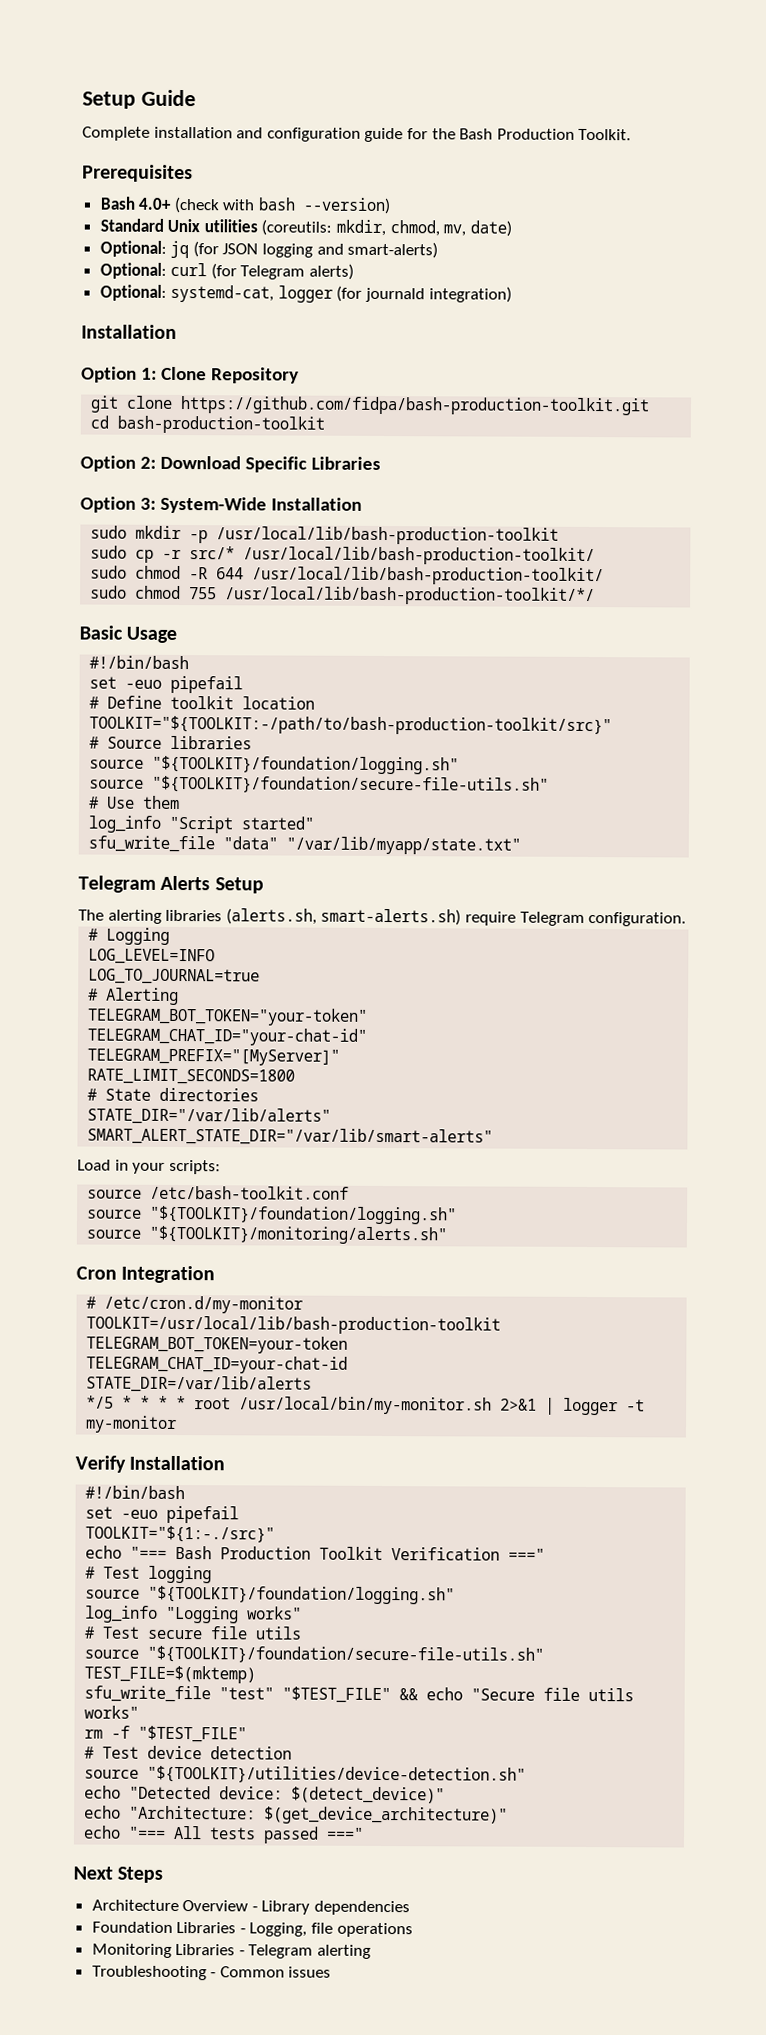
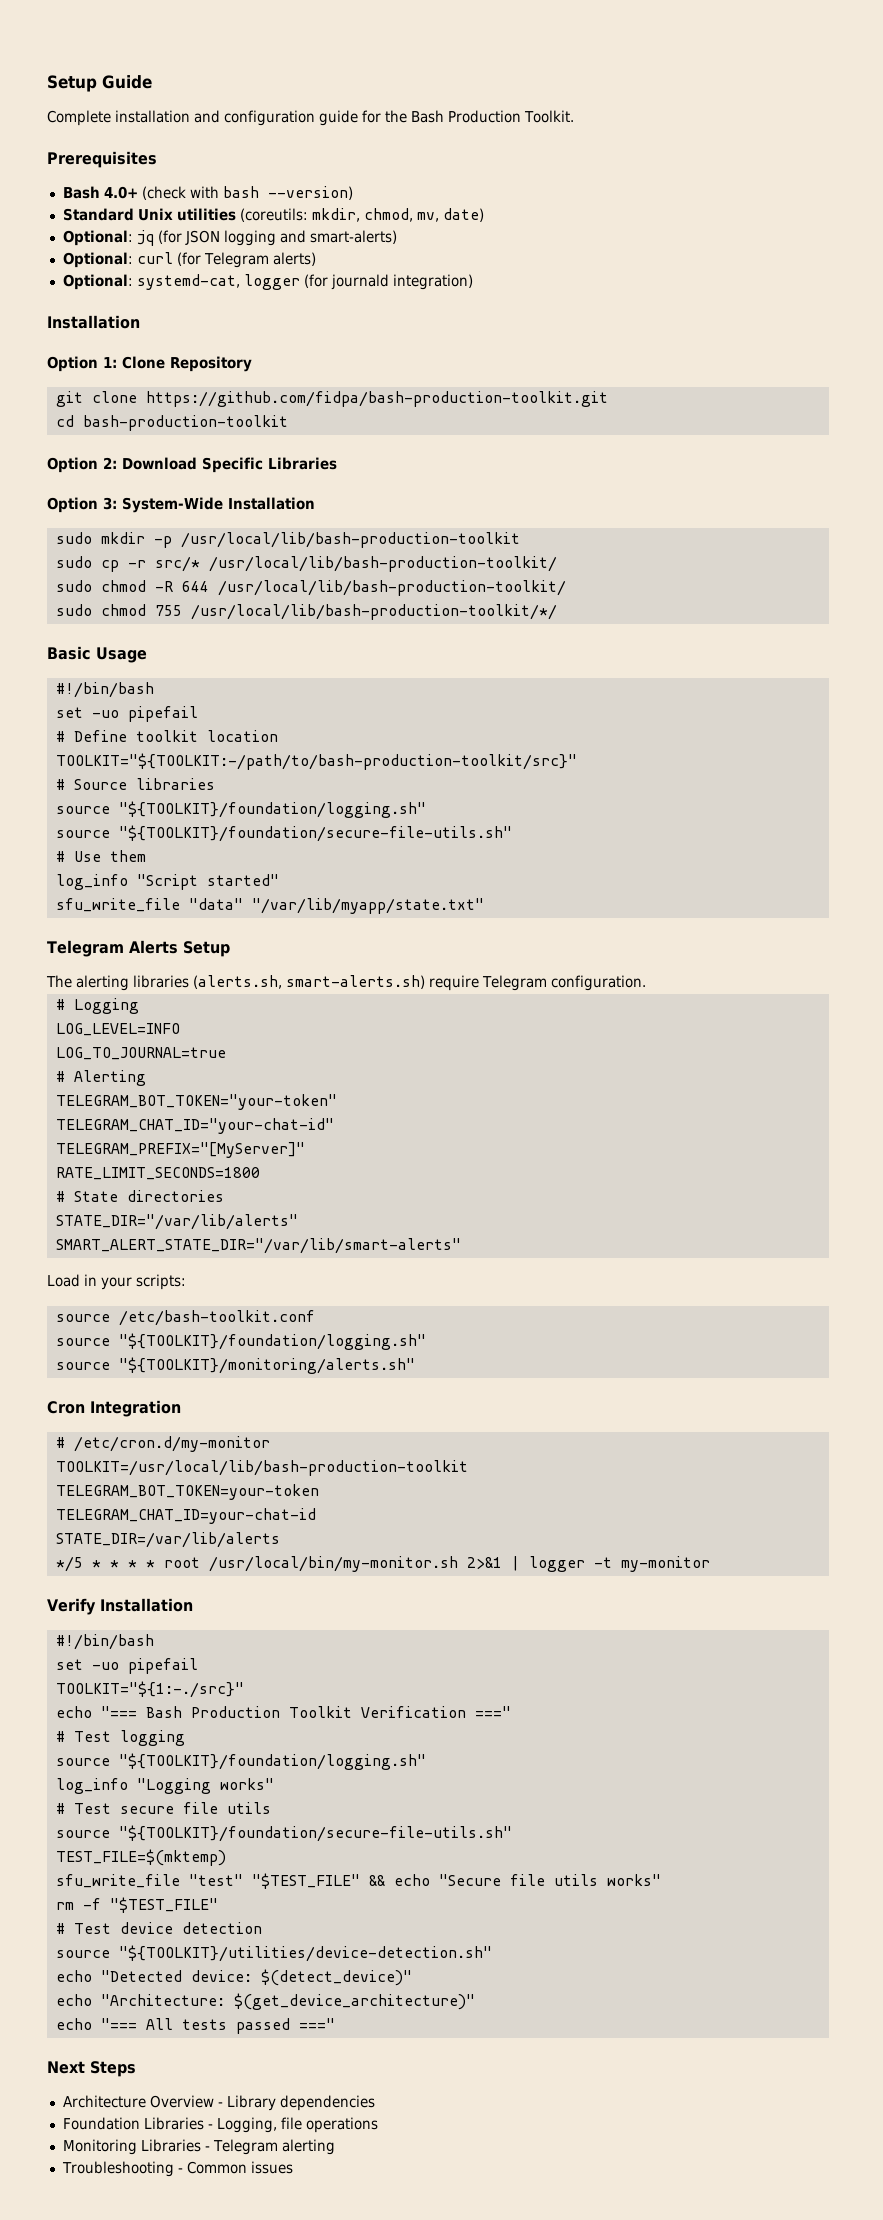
[125,679,163,689] -euo -> [91,710,119,718] -uo
[121,1509,159,1519] -euo -> [91,1662,119,1670] -uo

